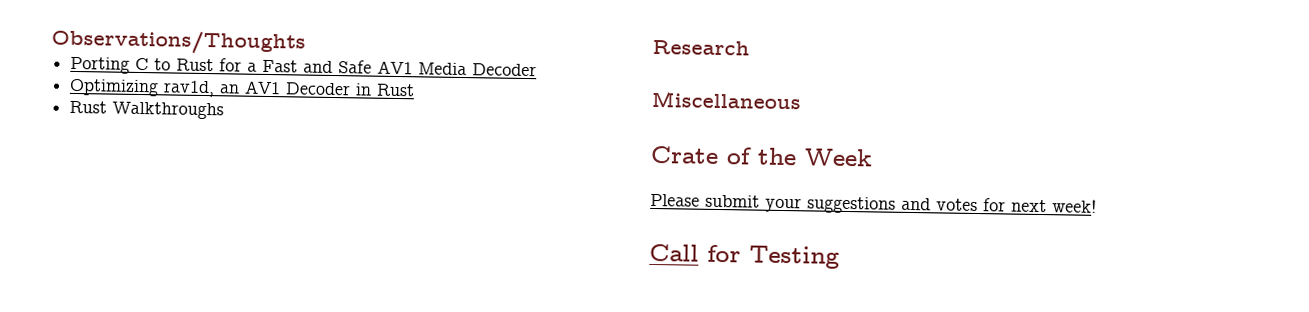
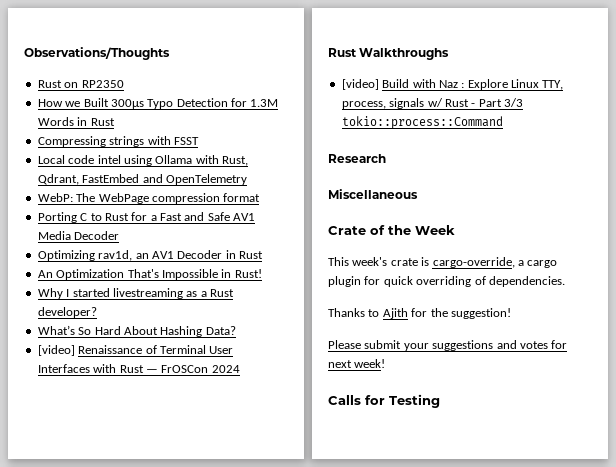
(306, 42) none -> [37,80,124,88] [37,98,279,109] [37,117,115,126] [37,136,199,147] [37,155,248,166] [37,174,247,185] [37,193,261,204] // Rust on RP2350 // How we Built 300μs Typo Detection for 1.3M Words in Rust // Compressing strings with FSST // Local code intel using Ollama with Rust, Qdrant, FastEmbed and OpenTelemetry // WebP: The WebPage compression format
[69,100,225,120] Rust Walkthroughs -> [37,269,262,280] [37,288,234,299] [37,307,97,318] [37,325,236,337] [37,345,234,356] [37,364,240,373] [328,48,450,60] [341,79,564,90] [341,98,523,109] [341,116,503,129] An Optimization That's Impossible in Rust! // Why I started livestreaming as a Rust developer? // What’s So Hard About Hashing Data? // [video] Renaissance of Terminal User Interfaces with Rust — FrOSCon 2024 // Rust Walkthroughs // [video] Build with Naz : Explore Linux TTY, process, signals w/ Rust - Part 3/3 tokio::process::Command
(873, 157) none -> [328,257,558,268] [328,276,565,287] [328,308,511,319] // This week's crate is cargo-override, a cargo plugin for quick overriding of dependencies. // Thanks to Ajith for the suggestion!
[649,243,699,262] Call -> [328,395,361,405] Calls

